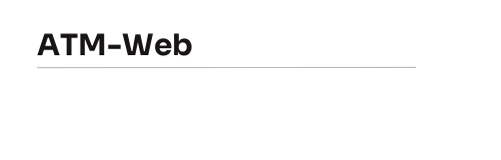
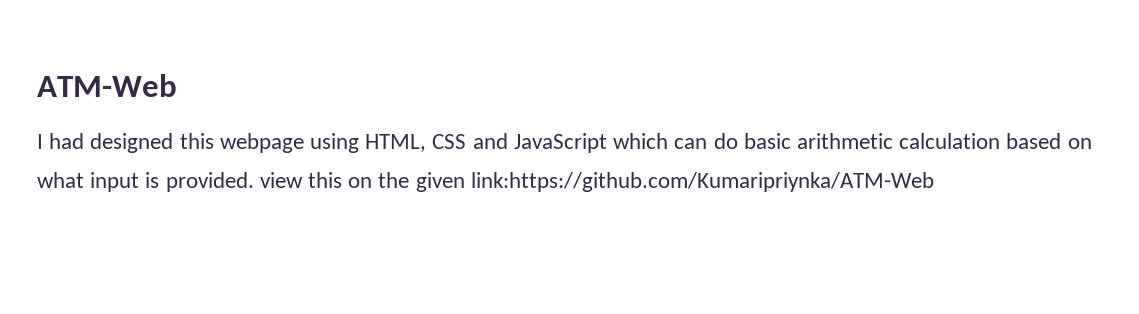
(193, 45) none -> [37,133,1092,153] [37,172,934,192] // I had designed this webpage using HTML, CSS and JavaScript which can do basic arithmetic calculation based on what input is provided. view this on the given link:https://github.com/Kumaripriynka/ATM-Web

